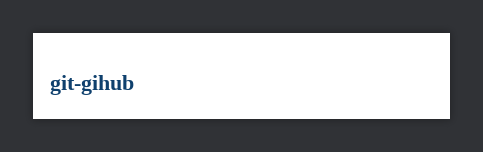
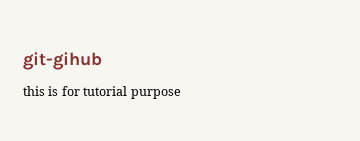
(134, 85) none -> [23,86,181,99] // this is for tutorial purpose

